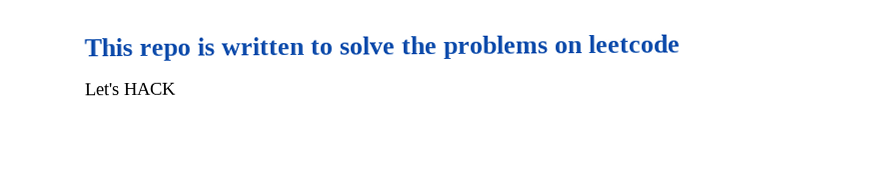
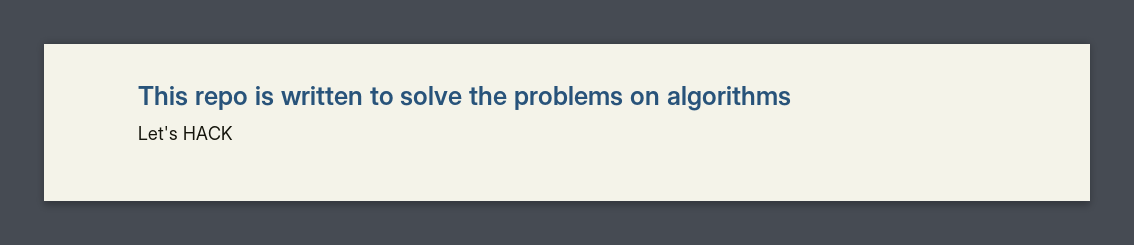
[588,34,681,54] leetcode -> [666,86,791,111] algorithms

